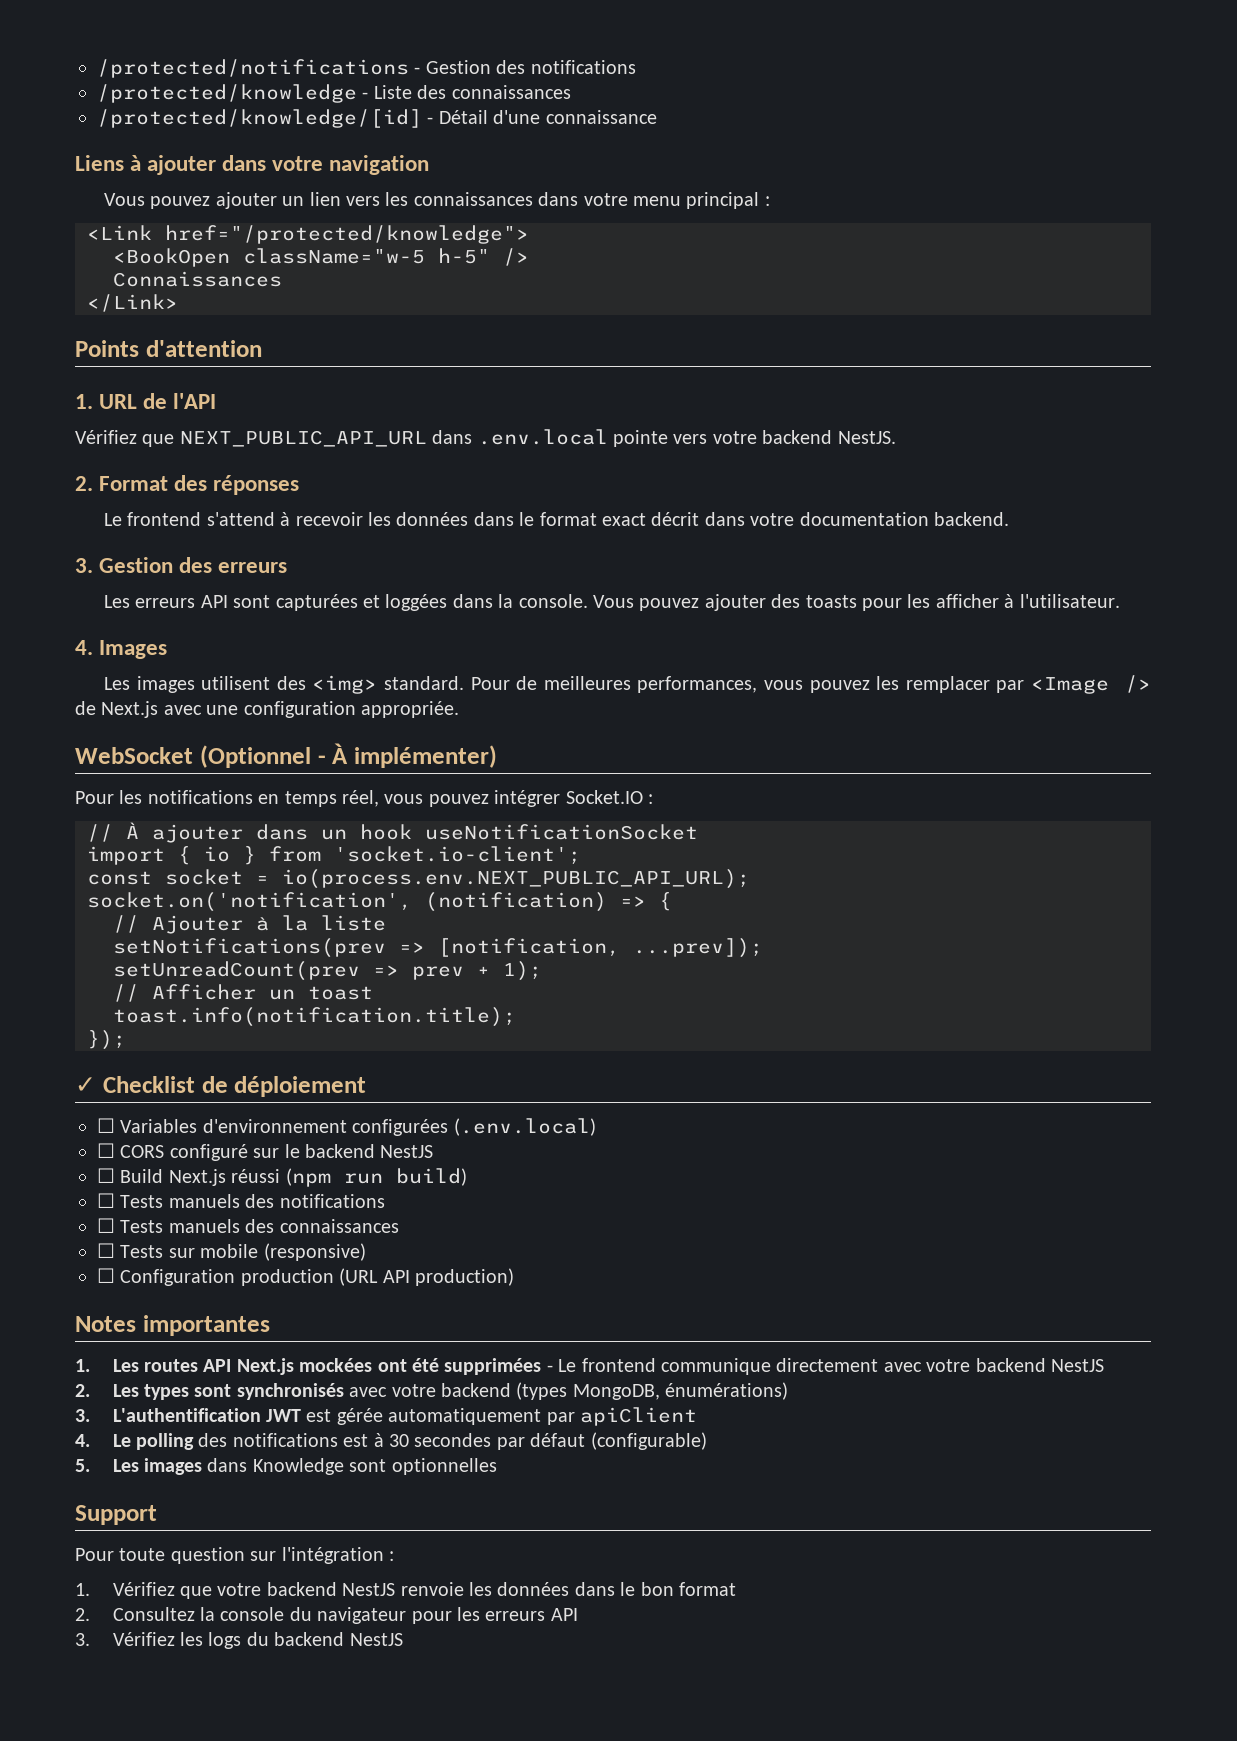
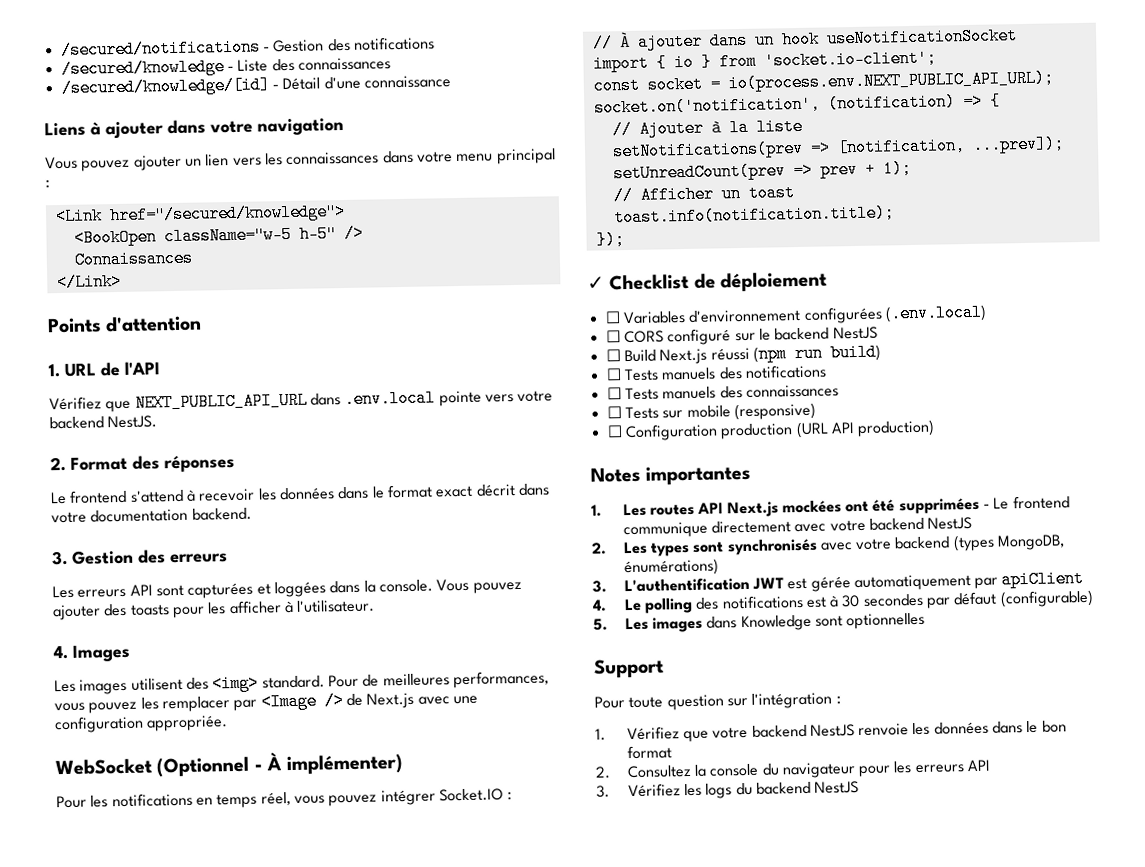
[97,59,409,78] /protected/notifications -> [60,38,261,59] /secured/notifications
[97,84,357,103] /protected/knowledge -> [60,58,225,78] /secured/knowledge
[97,109,422,128] /protected/knowledge/[id] -> [60,76,270,97] /secured/knowledge/[id]
[165,225,529,244] href="/protected/knowledge"> -> [108,202,346,225] href="/secured/knowledge">

